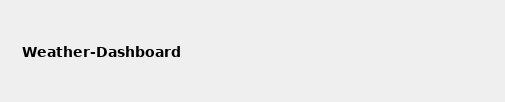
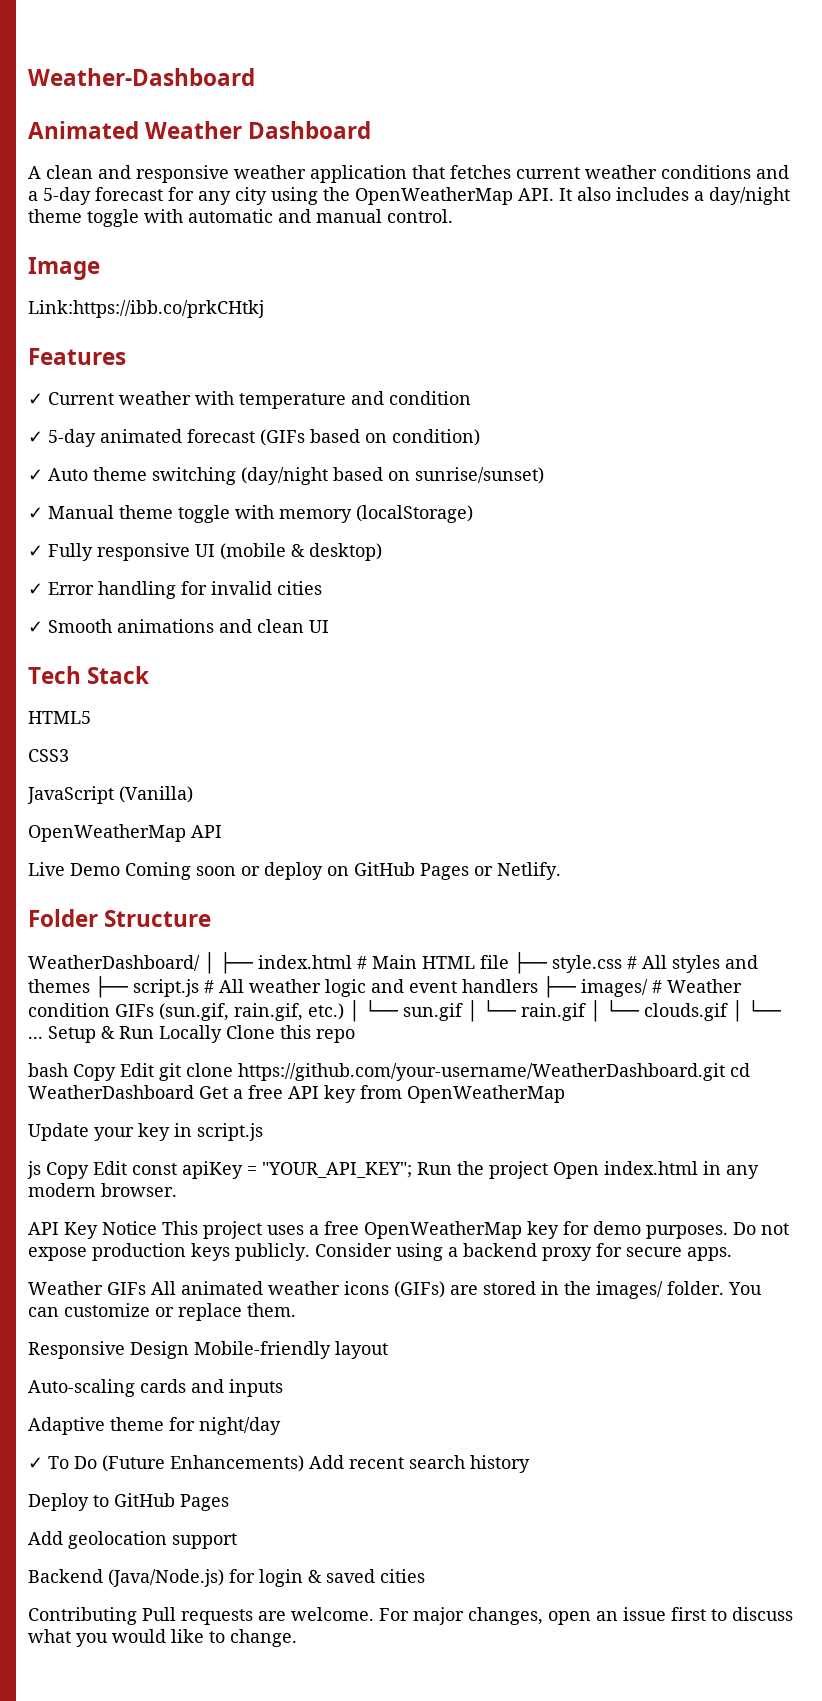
(181, 51) none -> [28,121,372,139] [28,165,789,183] [28,187,790,205] [28,209,453,227] [28,257,100,280] [28,300,264,318] [28,348,126,365] [28,391,471,409] [28,429,480,447] [28,467,544,485] [28,505,473,523] [28,543,382,561] [28,581,322,599] [28,619,329,633] [28,666,150,684] [28,711,91,724] [28,749,69,762] [27,786,193,804] [28,824,222,842] [28,862,561,880] [28,909,212,927] [28,952,758,974] [28,976,742,998] [28,1000,782,1022] [28,1025,355,1043] [28,1063,750,1081] [28,1085,565,1103] [28,1123,263,1141] [27,1161,759,1179] [28,1183,177,1197] [28,1221,789,1239] [28,1243,732,1261] [28,1281,762,1299] [28,1303,296,1321] [28,1341,388,1359] [28,1379,283,1397] [28,1417,281,1435] [28,1455,530,1473] [28,1493,229,1511] [28,1531,237,1549] [28,1569,425,1587] [28,1607,793,1625] [28,1629,297,1647] // Animated Weather Dashboard // A clean and responsive weather application that fetches current weather conditions and a 5-day forecast for any city using the OpenWeatherMap API. It also includes a day/night theme toggle with automatic and manual control. // Image // Link:https://ibb.co/prkCHtkj // Features // ✓ Current weather with temperature and condition // ✓ 5-day animated forecast (GIFs based on condition) // ✓ Auto theme switching (day/night based on sunrise/sunset) // ✓ Manual theme toggle with memory (localStorage) // ✓ Fully responsive UI (mobile & desktop) // ✓ Error handling for invalid cities // ✓ Smooth animations and clean UI // Tech Stack // HTML5 // CSS3 // JavaScript (Vanilla) // OpenWeatherMap API // Live Demo Coming soon or deploy on GitHub Pages or Netlify. // Folder Structure // WeatherDashboard/ │ ├── index.html # Main HTML file ├── style.css # All styles and themes ├── script.js # All weather logic and event handlers ├── images/ # Weather condition GIFs (sun.gif, rain.gif, etc.) │ └── sun.gif │ └── rain.gif │ └── clouds.gif │ └── ... Setup & Run Locally Clone this repo // bash Copy Edit git clone https://github.com/your-username/WeatherDashboard.git cd WeatherDashboard Get a free API key from OpenWeatherMap // Update your key in script.js // js Copy Edit const apiKey = "YOUR_API_KEY"; Run the project Open index.html in any modern browser. // API Key Notice This project uses a free OpenWeatherMap key for demo purposes. Do not expose production keys publicly. Consider using a backend proxy for secure apps. // Weather GIFs All animated weather icons (GIFs) are stored in the images/ folder. You can customize or replace them. // Responsive Design Mobile-friendly layout // Auto-scaling cards and inputs // Adaptive theme for night/day // ✓ To Do (Future Enhancements) Add recent search history // Deploy to GitHub Pages // Add geolocation support // Backend (Java/Node.js) for login & saved cities // Contributing Pull requests are welcome. For major changes, open an issue first to discuss what you would like to change.

